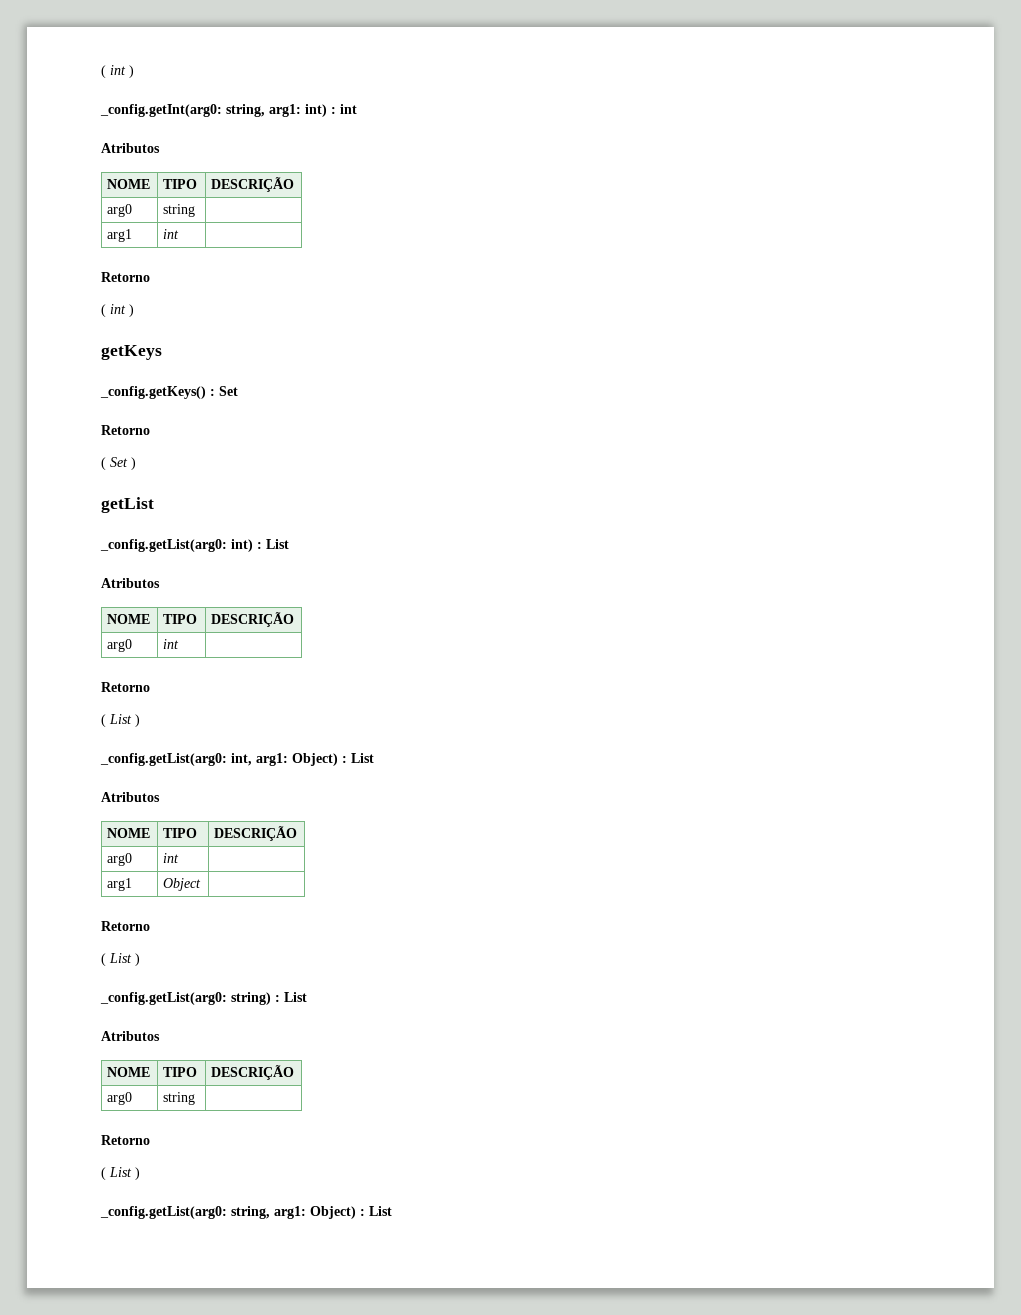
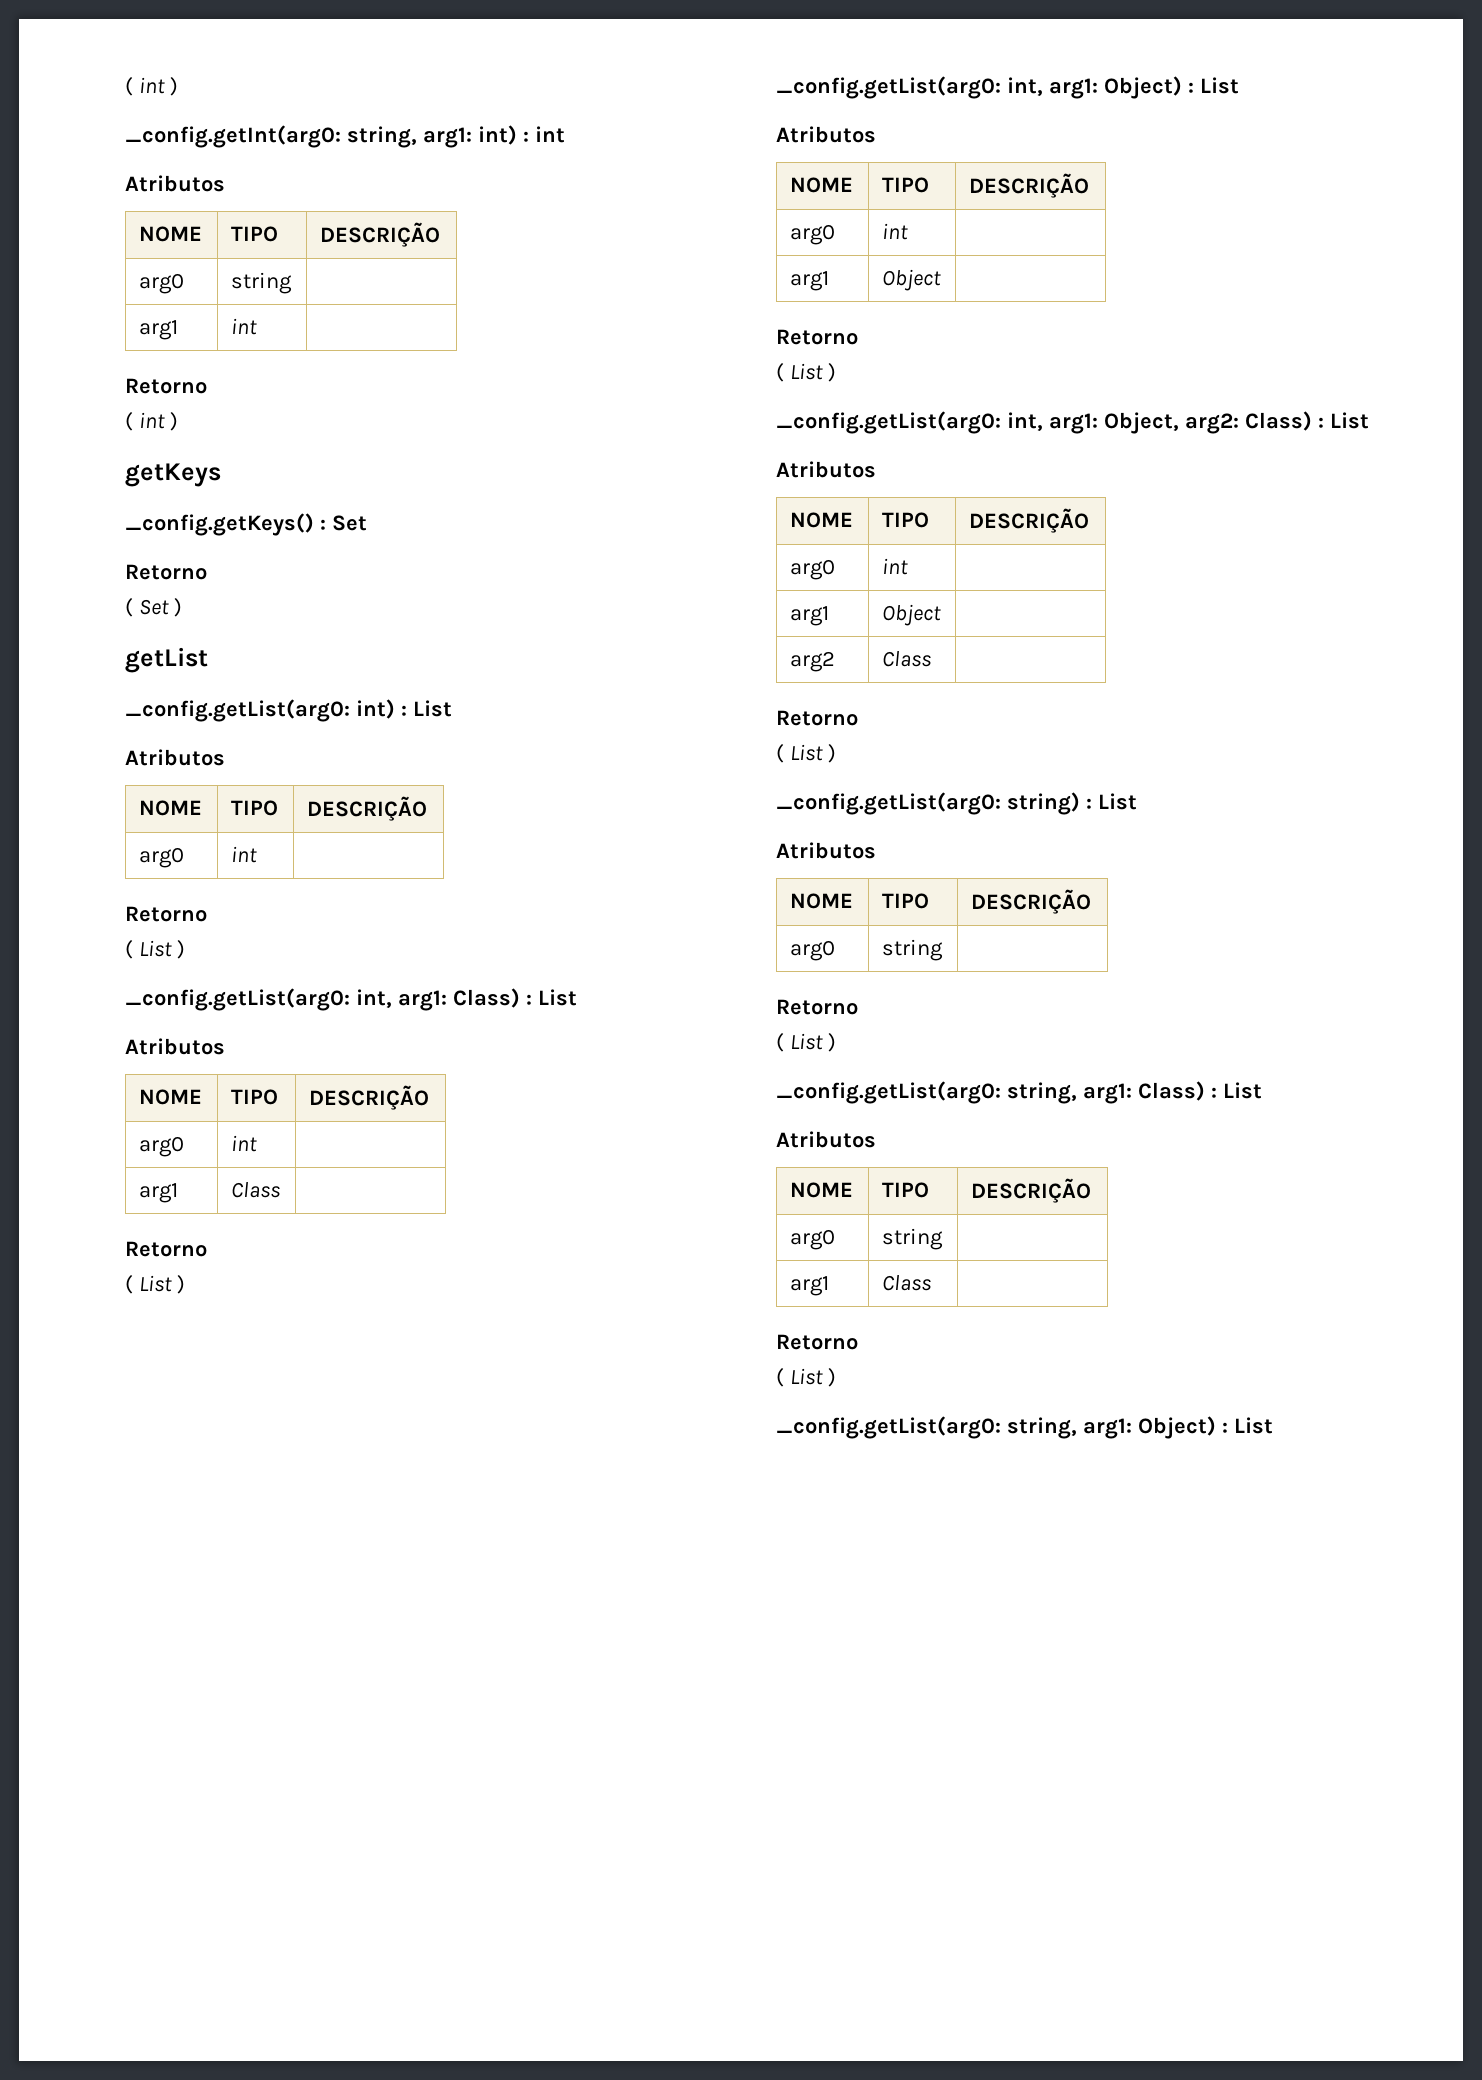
(140, 720) none -> [125,988,577,1011] [125,1038,225,1055] [139,1089,203,1105] [231,1089,279,1105] [309,1085,430,1111] [139,1136,185,1157] [231,1135,258,1152] [139,1183,179,1203] [231,1182,281,1198] [125,1241,207,1257] [125,1275,185,1294] // _config.getList(arg0: int, arg1: Class) : List // Atributos // NOME | TIPO | DESCRIÇÃO // arg0 | int | // arg1 | Class | // Retorno // ( List )
(140, 959) none -> [776,411,1369,434] [776,461,876,478] [790,512,854,528] [882,512,930,528] [969,508,1090,534] [790,559,836,580] [882,558,909,575] [790,606,830,626] [882,604,942,626] [790,651,836,672] [882,651,932,667] [776,710,858,726] [776,744,836,763] // _config.getList(arg0: int, arg1: Object, arg2: Class) : List // Atributos // NOME | TIPO | DESCRIÇÃO // arg0 | int | // arg1 | Object | // arg2 | Class | // Retorno // ( List )
(140, 1173) none -> [776,1081,1262,1104] [776,1131,876,1148] [790,1182,854,1198] [882,1182,930,1198] [971,1178,1092,1204] [790,1229,836,1250] [882,1228,944,1250] [790,1276,830,1296] [882,1275,932,1291] [776,1334,858,1350] [776,1368,836,1387] // _config.getList(arg0: string, arg1: Class) : List // Atributos // NOME | TIPO | DESCRIÇÃO // arg0 | string | // arg1 | Class | // Retorno // ( List )

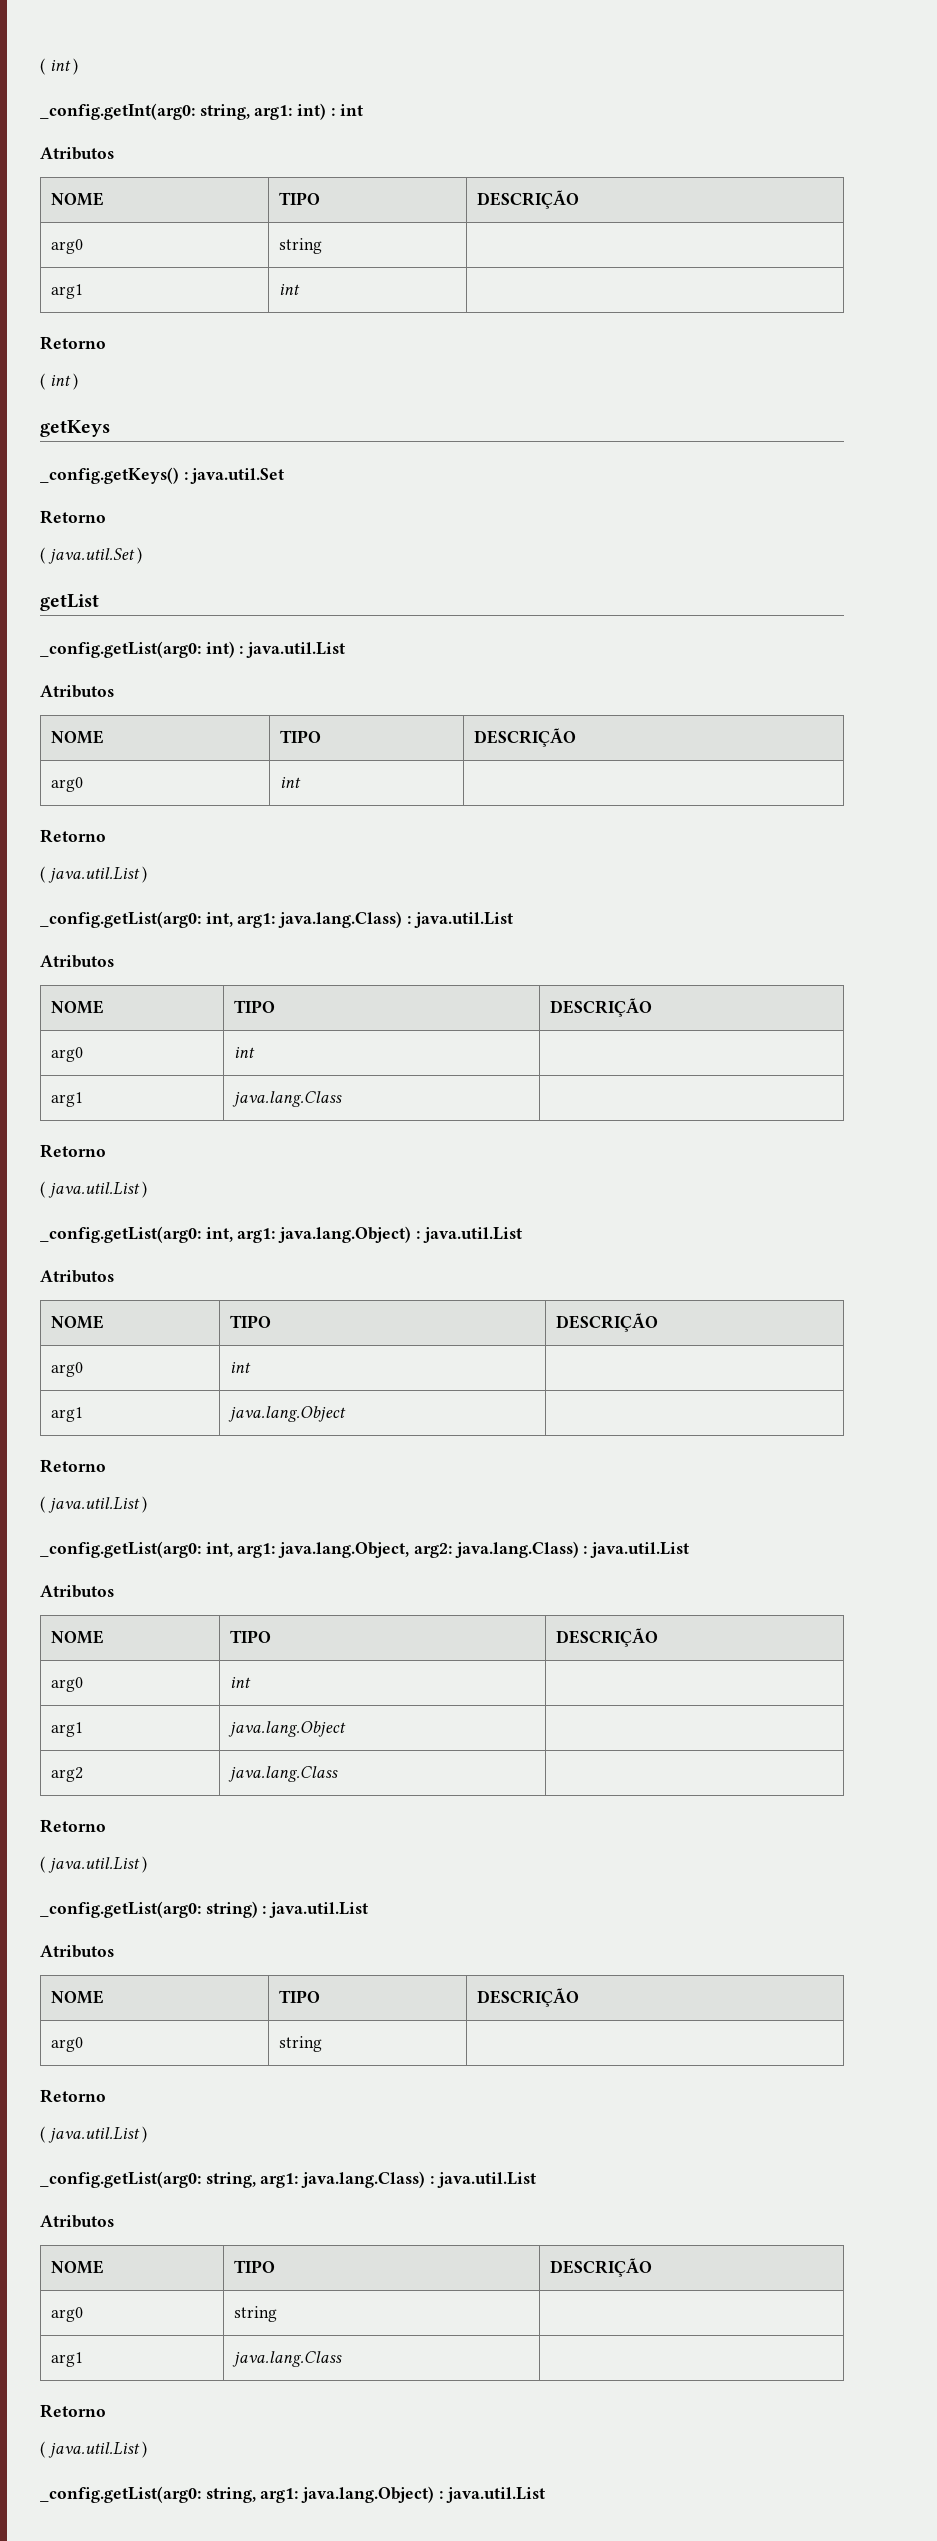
[332,515,367,531] [125,564,207,580] [125,598,169,617] Set // Retorno // ( Set -> [190,468,285,484] [40,510,106,524] [40,547,135,564] java.util.Set // Retorno // ( java.util.Set
[413,700,452,717] List -> [246,642,346,658] java.util.List
[138,940,185,959] [125,988,577,1011] [125,1038,225,1055] [139,1089,203,1105] [231,1089,279,1105] [309,1085,430,1111] [139,1136,185,1157] [231,1135,258,1152] [139,1183,179,1203] [231,1182,281,1198] [125,1241,207,1257] [125,1275,185,1294] [776,76,1239,99] [776,126,876,143] [790,177,854,193] [882,177,930,193] [969,173,1090,199] [790,224,836,245] [882,223,909,240] [790,271,830,291] [882,269,942,291] [776,329,858,345] [776,363,836,382] [776,411,1369,434] [776,461,876,478] [790,512,854,528] [882,512,930,528] [969,508,1090,534] [790,559,836,580] [882,558,909,575] [790,606,830,626] [882,604,942,626] List ) // _config.getList(arg0: int, arg1: Class) : List // Atributos // NOME | TIPO | DESCRIÇÃO // arg0 | int | // arg1 | Class | // Retorno // ( List ) // _config.getList(arg0: int, arg1: Object) : List // Atributos // NOME | TIPO | DESCRIÇÃO // arg0 | int | // arg1 | Object | // Retorno // ( List ) // _config.getList(arg0: int, arg1: Object, arg2: Class) : List // Atributos // NOME | TIPO | DESCRIÇÃO // arg0 | int | // arg1 | Object -> [47,866,148,883] [40,911,513,928] [40,955,114,968] [50,1000,104,1014] [233,1000,275,1013] [549,998,652,1017] [50,1047,83,1062] [233,1047,255,1058] [50,1092,83,1107] [231,1091,342,1107] [40,1144,106,1158] [40,1181,148,1198] [40,1226,522,1243] [40,1270,114,1283] [50,1315,104,1329] [229,1315,271,1328] [555,1313,658,1332] [50,1362,83,1377] [229,1362,251,1373] [50,1407,83,1422] [227,1406,346,1422] [40,1459,106,1473] [40,1496,148,1513] [40,1541,690,1558] [40,1585,114,1598] [50,1630,104,1644] [229,1630,271,1643] [555,1628,658,1647] [50,1677,83,1692] [229,1677,251,1688] [50,1722,83,1737] [227,1721,346,1737] java.util.List ) // _config.getList(arg0: int, arg1: java.lang.Class) : java.util.List // Atributos // NOME | TIPO | DESCRIÇÃO // arg0 | int | // arg1 | java.lang.Class | // Retorno // ( java.util.List ) // _config.getList(arg0: int, arg1: java.lang.Object) : java.util.List // Atributos // NOME | TIPO | DESCRIÇÃO // arg0 | int | // arg1 | java.lang.Object | // Retorno // ( java.util.List ) // _config.getList(arg0: int, arg1: java.lang.Object, arg2: java.lang.Class) : java.util.List // Atributos // NOME | TIPO | DESCRIÇÃO // arg0 | int | // arg1 | java.lang.Object
[882,651,932,667] [776,710,858,726] [776,744,823,763] Class | // Retorno // ( List -> [227,1766,338,1782] [40,1819,106,1833] [40,1856,140,1873] java.lang.Class | // Retorno // ( java.util.List
[1098,793,1137,810] List -> [269,1902,369,1918] java.util.List
[789,1033,836,1052] [776,1081,1262,1104] [776,1131,876,1148] [790,1182,854,1198] [882,1182,930,1198] [971,1178,1092,1204] [790,1229,836,1250] [882,1228,944,1250] [790,1276,830,1296] [882,1275,932,1291] [776,1334,858,1350] [776,1368,836,1387] [776,1416,1273,1439] List ) // _config.getList(arg0: string, arg1: Class) : List // Atributos // NOME | TIPO | DESCRIÇÃO // arg0 | string | // arg1 | Class | // Retorno // ( List ) // _config.getList(arg0: string, arg1: Object) : List -> [47,2126,148,2143] [40,2171,536,2188] [40,2215,114,2228] [50,2260,104,2274] [233,2260,275,2273] [549,2258,652,2277] [50,2307,83,2322] [233,2306,277,2322] [50,2352,83,2367] [231,2351,342,2367] [40,2404,106,2418] [40,2441,148,2458] [40,2486,545,2503] java.util.List ) // _config.getList(arg0: string, arg1: java.lang.Class) : java.util.List // Atributos // NOME | TIPO | DESCRIÇÃO // arg0 | string | // arg1 | java.lang.Class | // Retorno // ( java.util.List ) // _config.getList(arg0: string, arg1: java.lang.Object) : java.util.List

